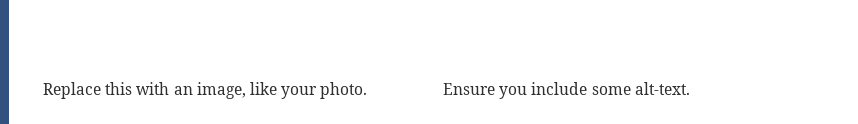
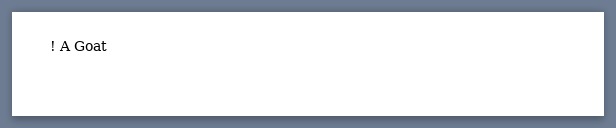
[43,82,690,99] Replace this with an image, like your photo. Ensure you include some alt-text. -> [50,41,107,51] ! A Goat

